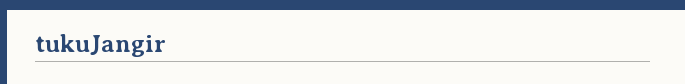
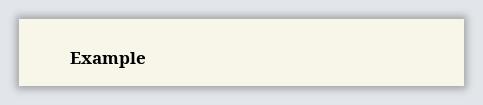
[35,34,166,57] tukuJangir -> [70,52,146,68] Example

